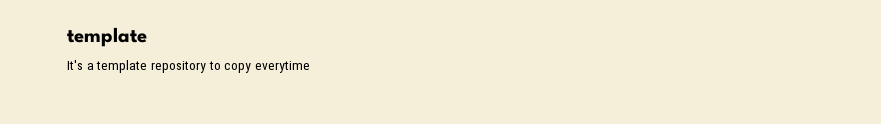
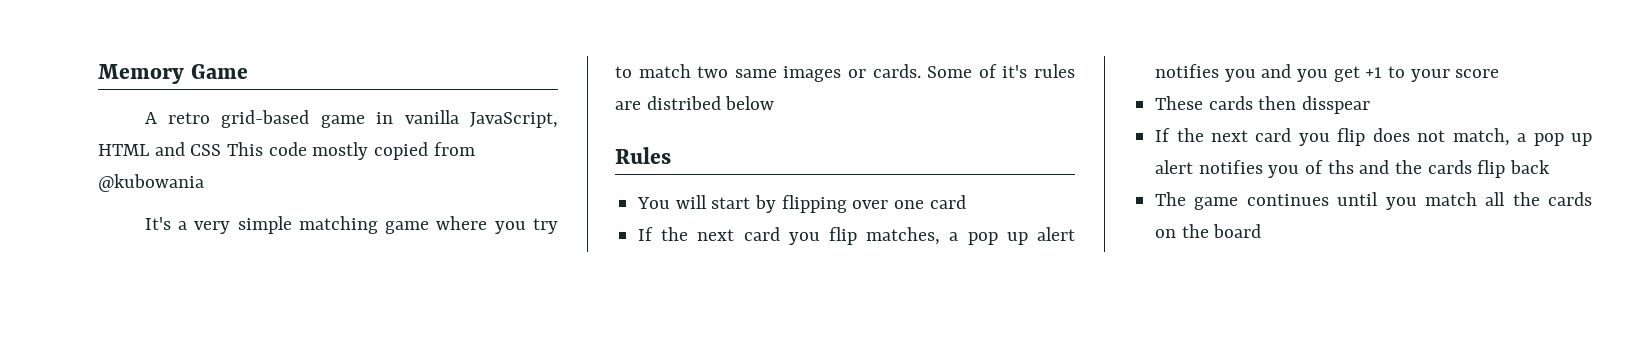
[67,27,147,47] [67,60,310,73] template // It's a template repository to copy everytime -> [98,64,248,84] [144,110,559,128] [98,142,475,160] [98,174,204,192] [144,216,558,234] [615,64,1075,82] [615,96,775,110] [615,147,671,164] [637,195,966,213] [638,227,1075,245] [1155,64,1500,82] [1155,96,1371,114] [1155,128,1592,146] [1155,160,1551,178] [1155,192,1592,210] [1155,224,1262,238] Memory Game // A retro grid-based game in vanilla JavaScript, HTML and CSS This code mostly copied from @kubowania // It's a very simple matching game where you try to match two same images or cards. Some of it's rules are distribed below // Rules // You will start by flipping over one card // If the next card you flip matches, a pop up alert notifies you and you get +1 to your score // These cards then disspear // If the next card you flip does not match, a pop up alert notifies you of ths and the cards flip back // The game continues until you match all the cards on the board

